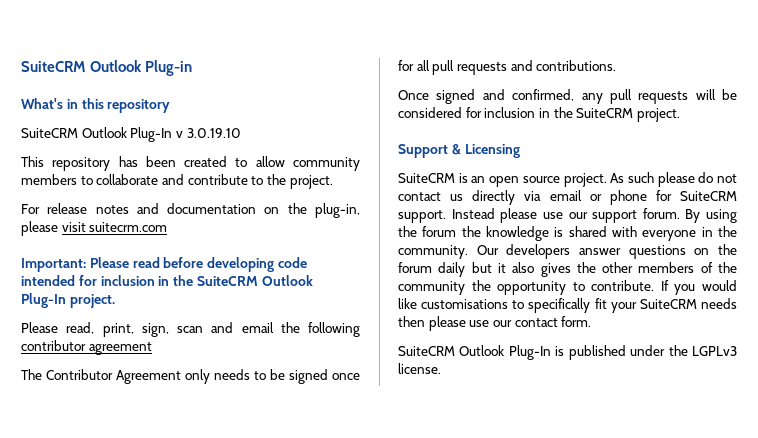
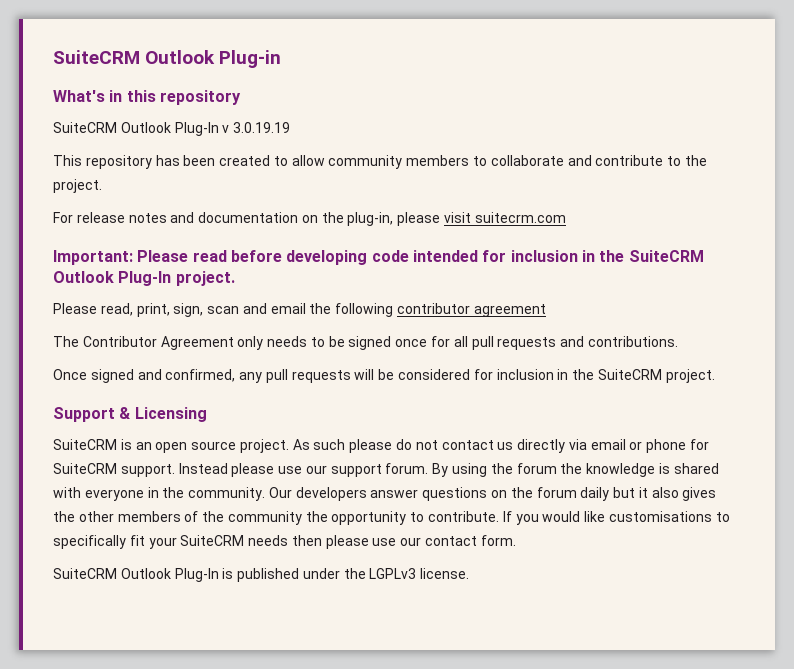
[186,128,241,138] 3.0.19.10 -> [233,122,291,133] 3.0.19.19

